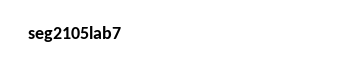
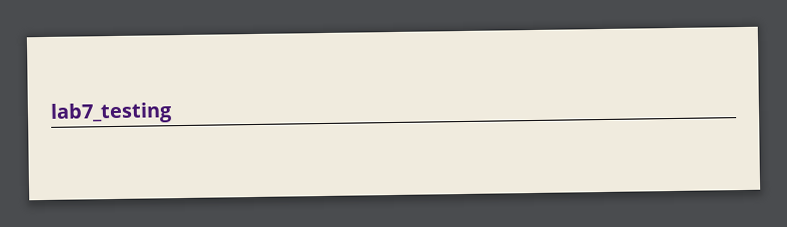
[28,26,121,42] seg2105lab7 -> [50,102,173,124] lab7_testing

